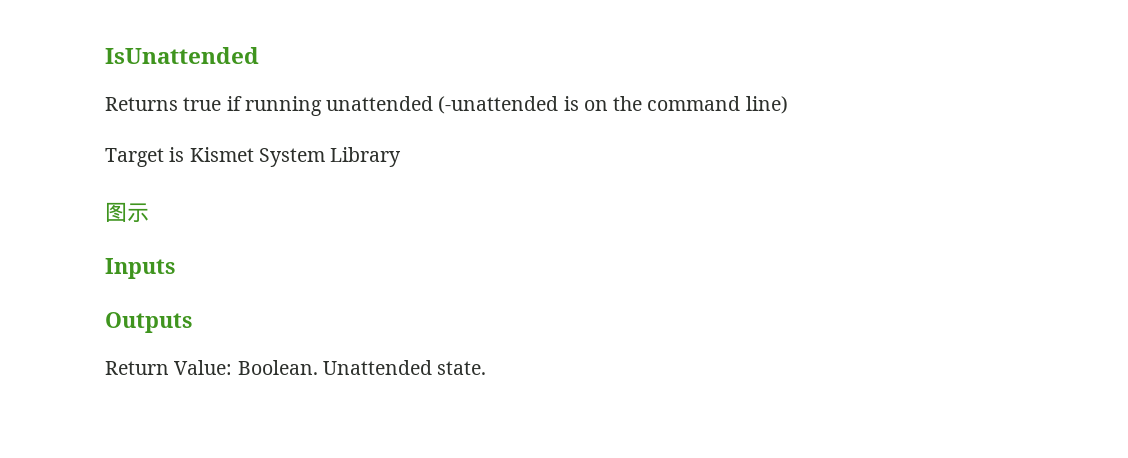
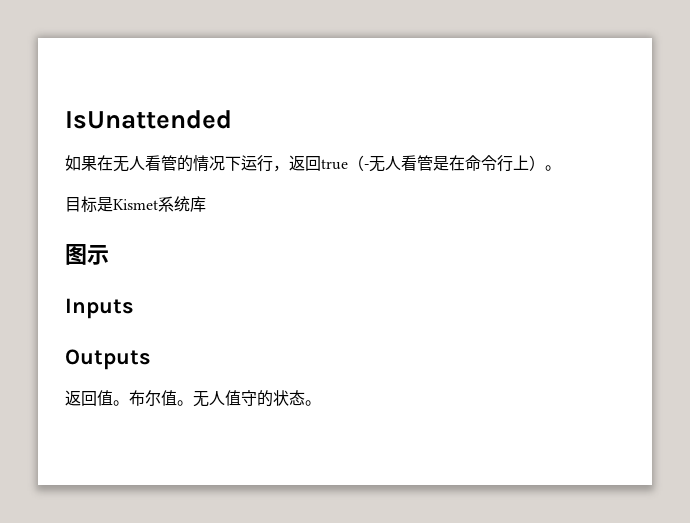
[105,96,788,116] [105,147,402,167] [105,202,149,222] [105,258,175,279] [105,312,192,333] [105,360,487,375] Returns true if running unattended (-unattended is on the command line) // Target is Kismet System Library // 图示 // Inputs // Outputs // Return Value: Boolean. Unattended state. -> [65,155,561,172] [65,196,206,213] [65,244,109,265] [65,298,134,319] [65,349,151,370] [65,390,321,407] 如果在无人看管的情况下运行，返回true（-无人看管是在命令行上）。 // 目标是Kismet系统库 // 图示 // Inputs // Outputs // 返回值。布尔值。无人值守的状态。

